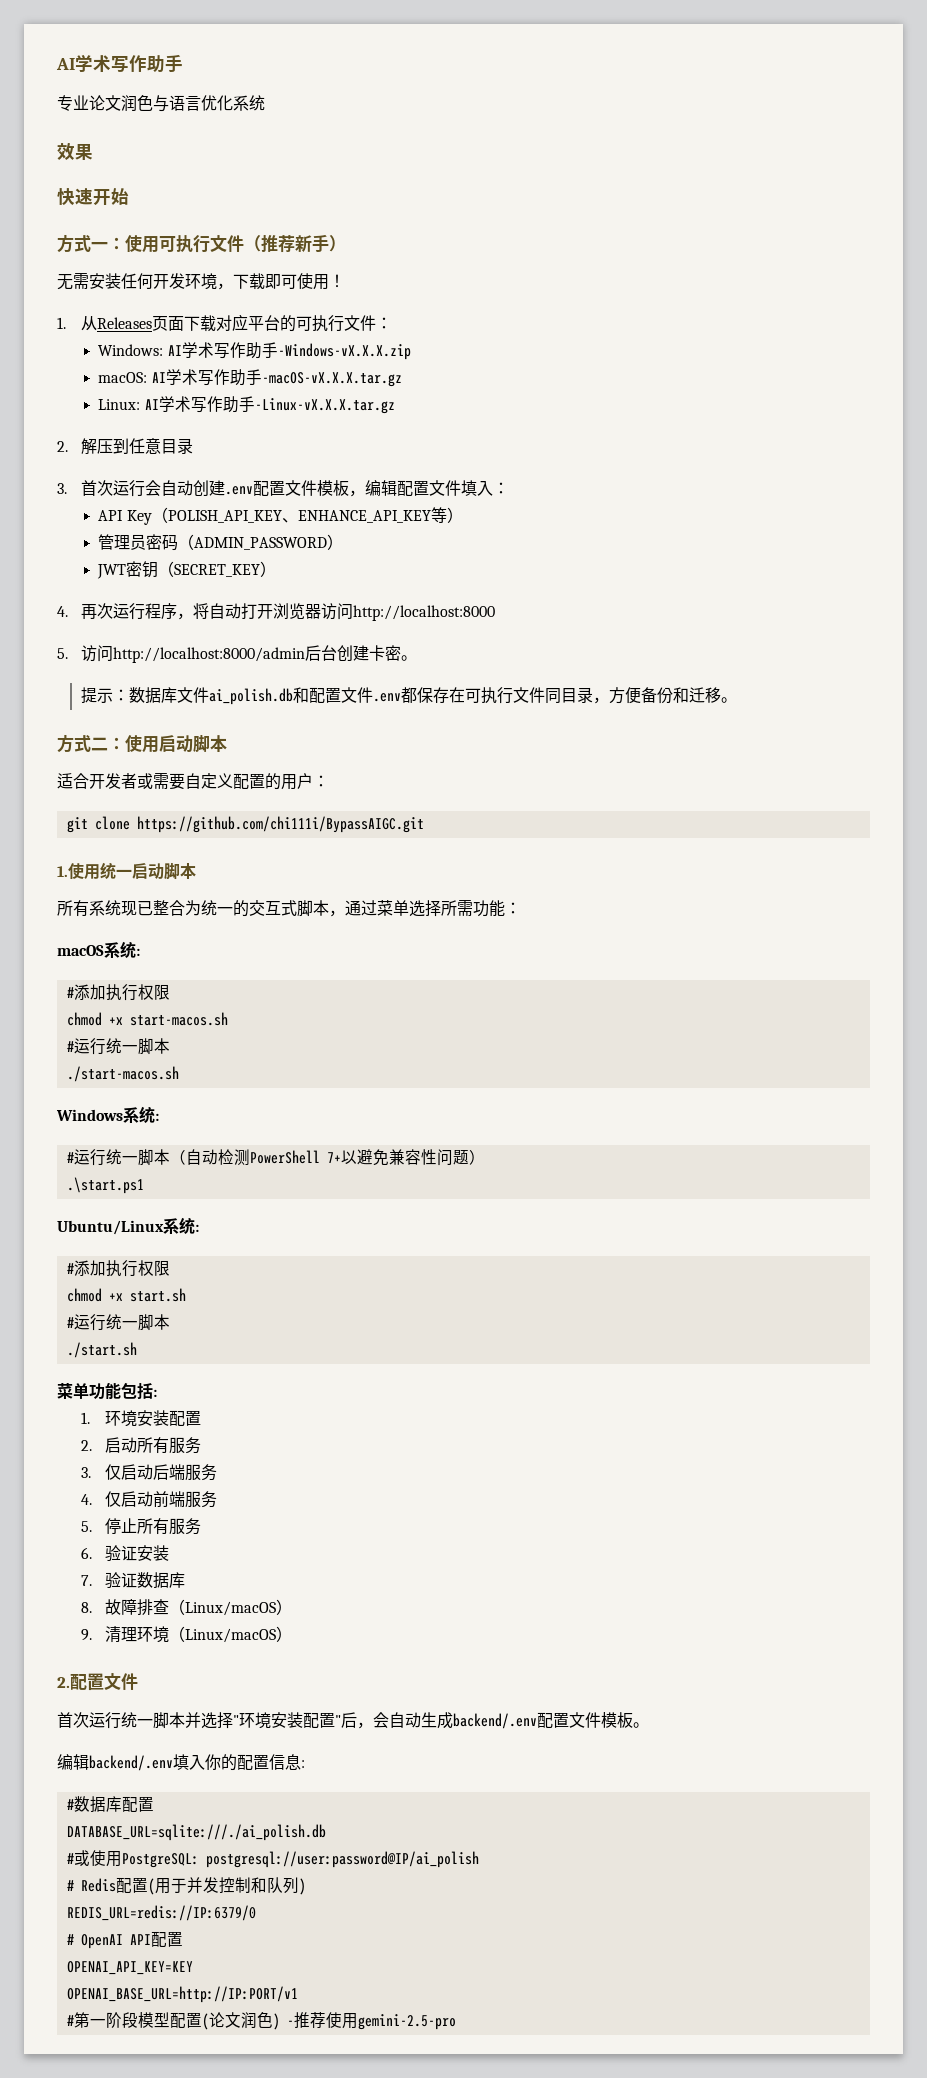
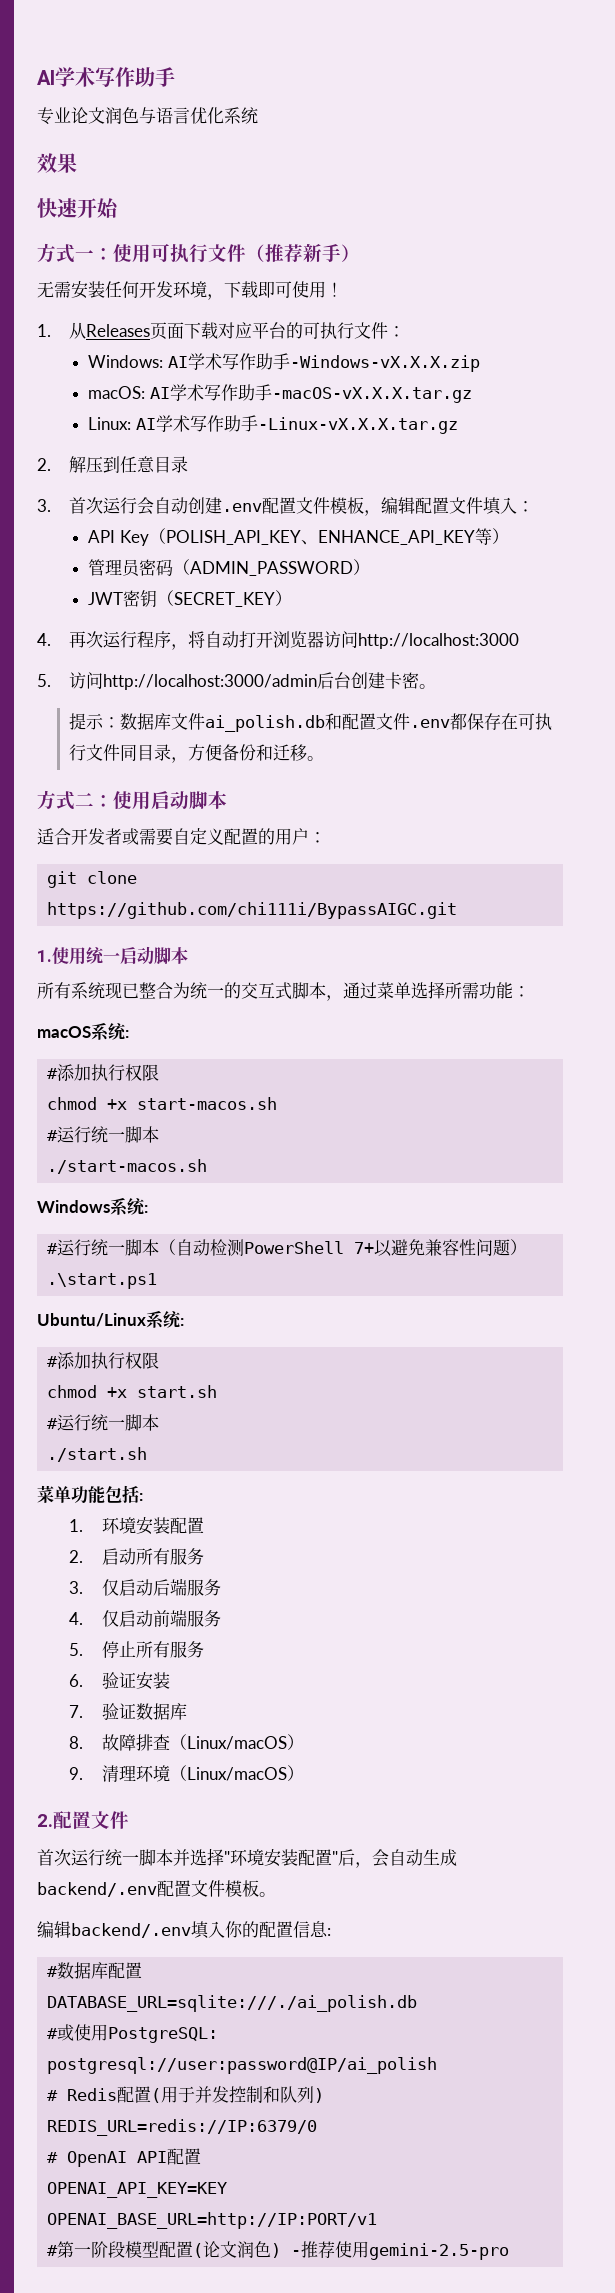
[352,605,495,621] http://localhost:8000 -> [358,633,520,649] http://localhost:3000
[112,647,305,663] http://localhost:8000/admin -> [103,674,318,690] http://localhost:3000/admin

